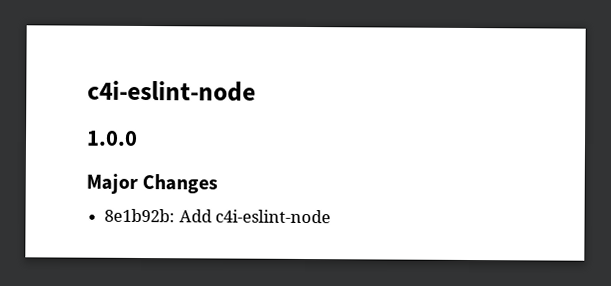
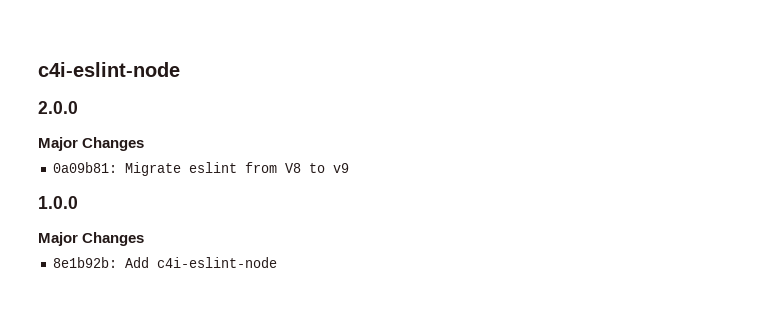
[87,80,256,102] c4i-eslint-node -> [38,62,180,77] [38,101,78,114] [38,137,145,151] [52,162,349,176] c4i-eslint-node // 2.0.0 // Major Changes // 0a09b81: Migrate eslint from V8 to v9

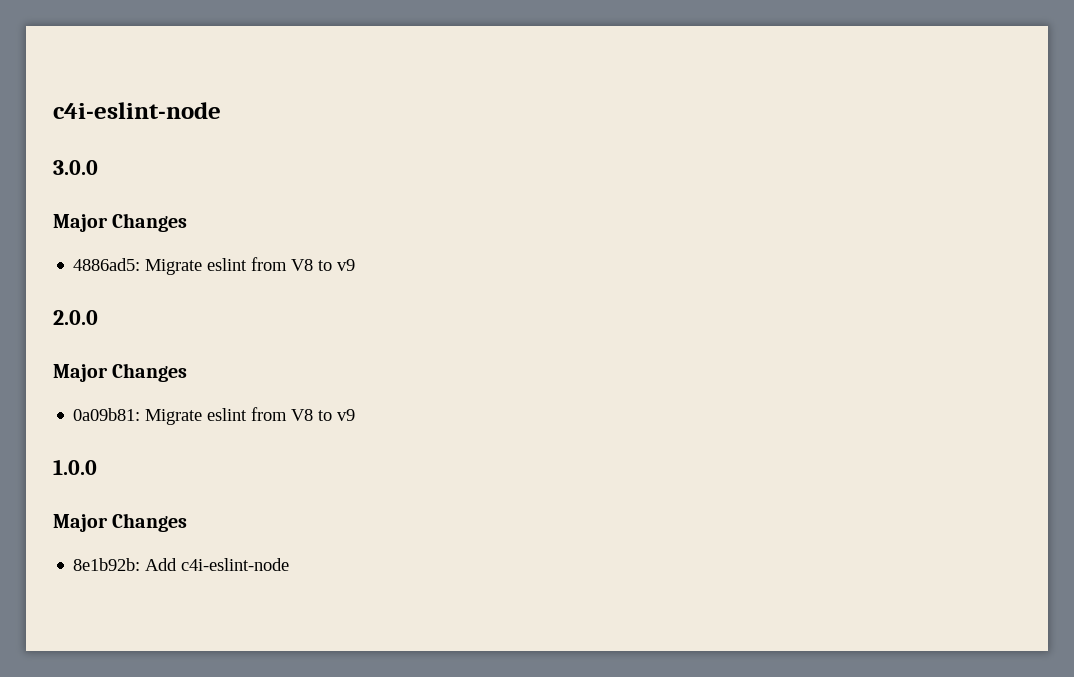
[38,62,180,77] c4i-eslint-node -> [53,102,221,119] [53,160,98,175] [53,213,188,232] [73,257,356,275] c4i-eslint-node // 3.0.0 // Major Changes // 4886ad5: Migrate eslint from V8 to v9

